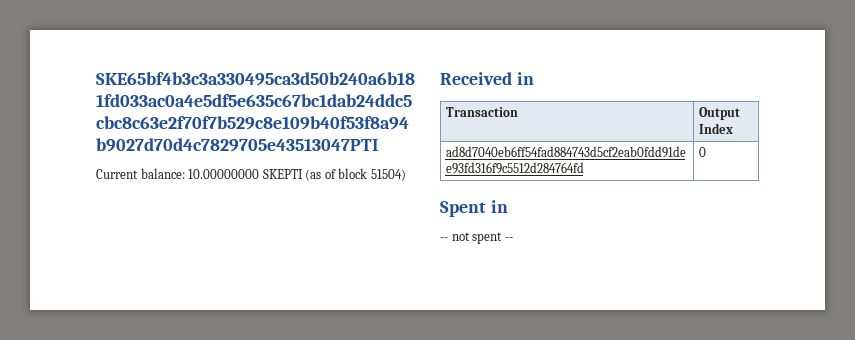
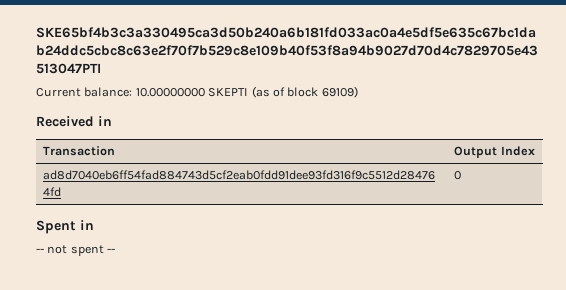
[370,169,406,181] 51504) -> [321,86,358,98] 69109)

